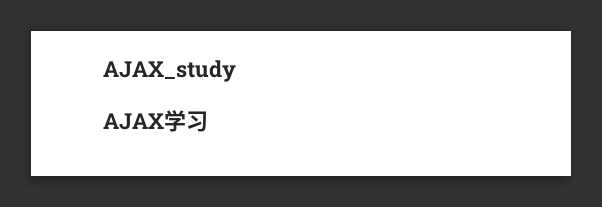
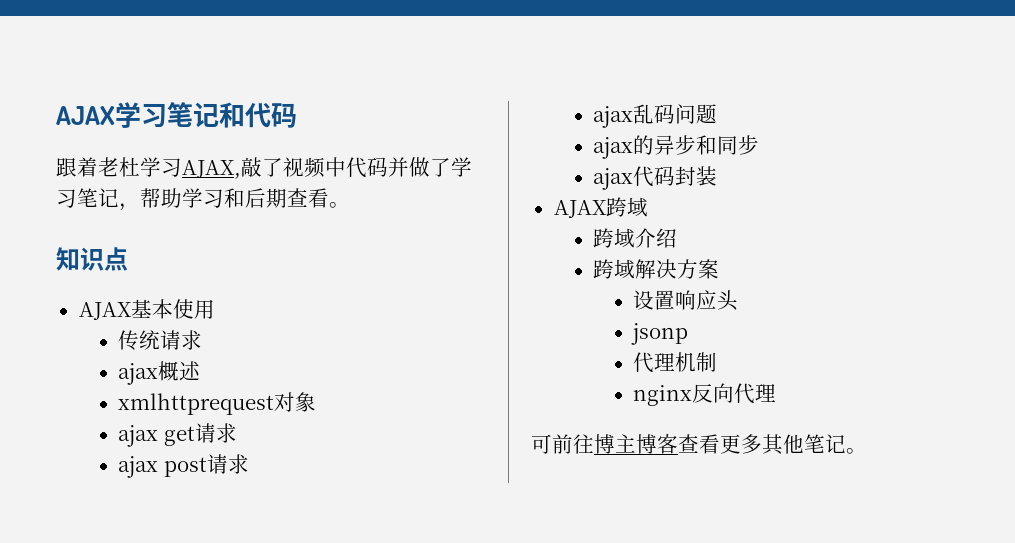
[103,60,236,82] AJAX_study // -> (56, 115) none
(208, 121) none -> [167,102,297,128] [56,157,472,179] [56,188,350,211] [56,247,128,271] [78,299,215,320] [118,330,203,350] [118,361,201,385] [118,392,317,415] [118,423,237,447] [118,454,249,478] [593,104,718,128] [593,135,760,159] [593,166,718,190] [553,197,648,218] [593,228,678,248] [593,259,720,279] [633,290,739,311] [631,323,689,345] [633,352,718,373] [633,383,777,406] [531,434,867,455] 笔记和代码 // 跟着老杜学习AJAX,敲了视频中代码并做了学习笔记，帮助学习和后期查看。 // 知识点 // AJAX基本使用 // 传统请求 // ajax概述 // xmlhttprequest对象 // ajax get请求 // ajax post请求 // ajax乱码问题 // ajax的异步和同步 // ajax代码封装 // AJAX跨域 // 跨域介绍 // 跨域解决方案 // 设置响应头 // jsonp // 代理机制 // nginx反向代理 // 可前往博主博客查看更多其他笔记。

